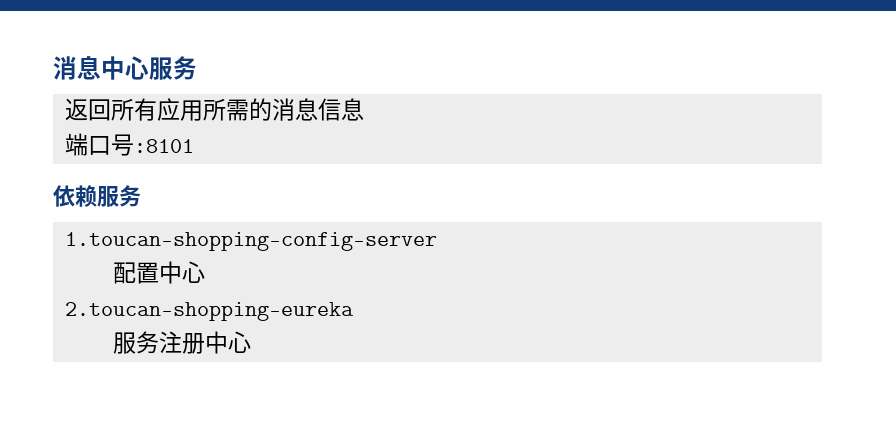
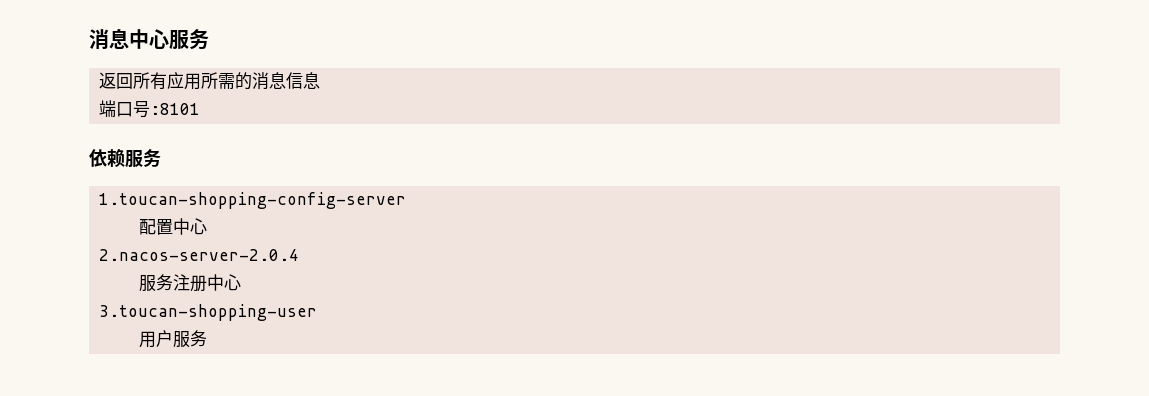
[65,302,355,321] 2.toucan-shopping-eureka -> [99,249,300,261] 2.nacos-server-2.0.4
(252, 342) none -> [99,304,318,321] [139,330,208,348] // 3.toucan-shopping-user // 用户服务

